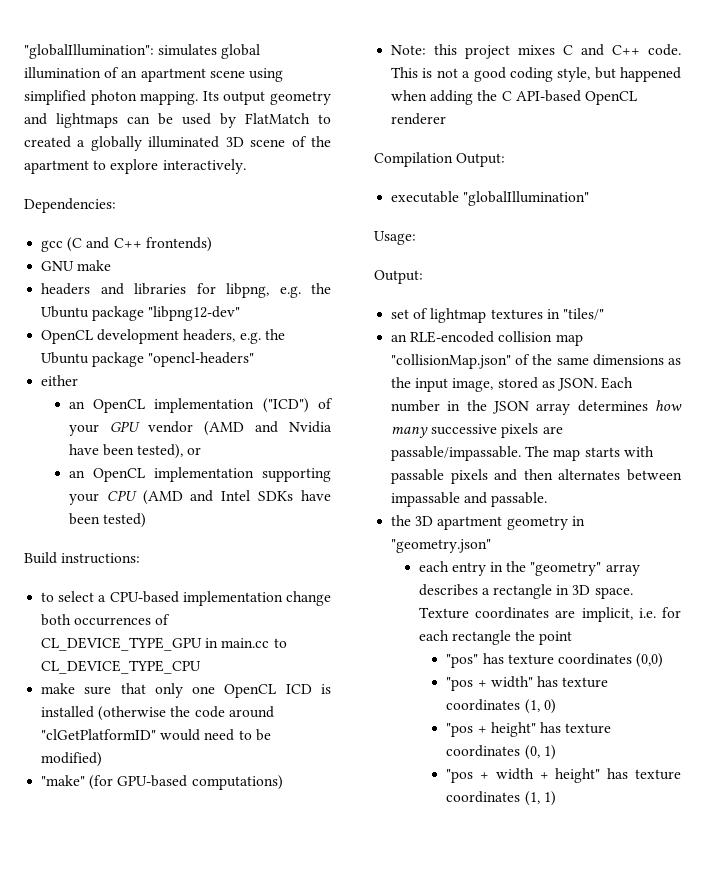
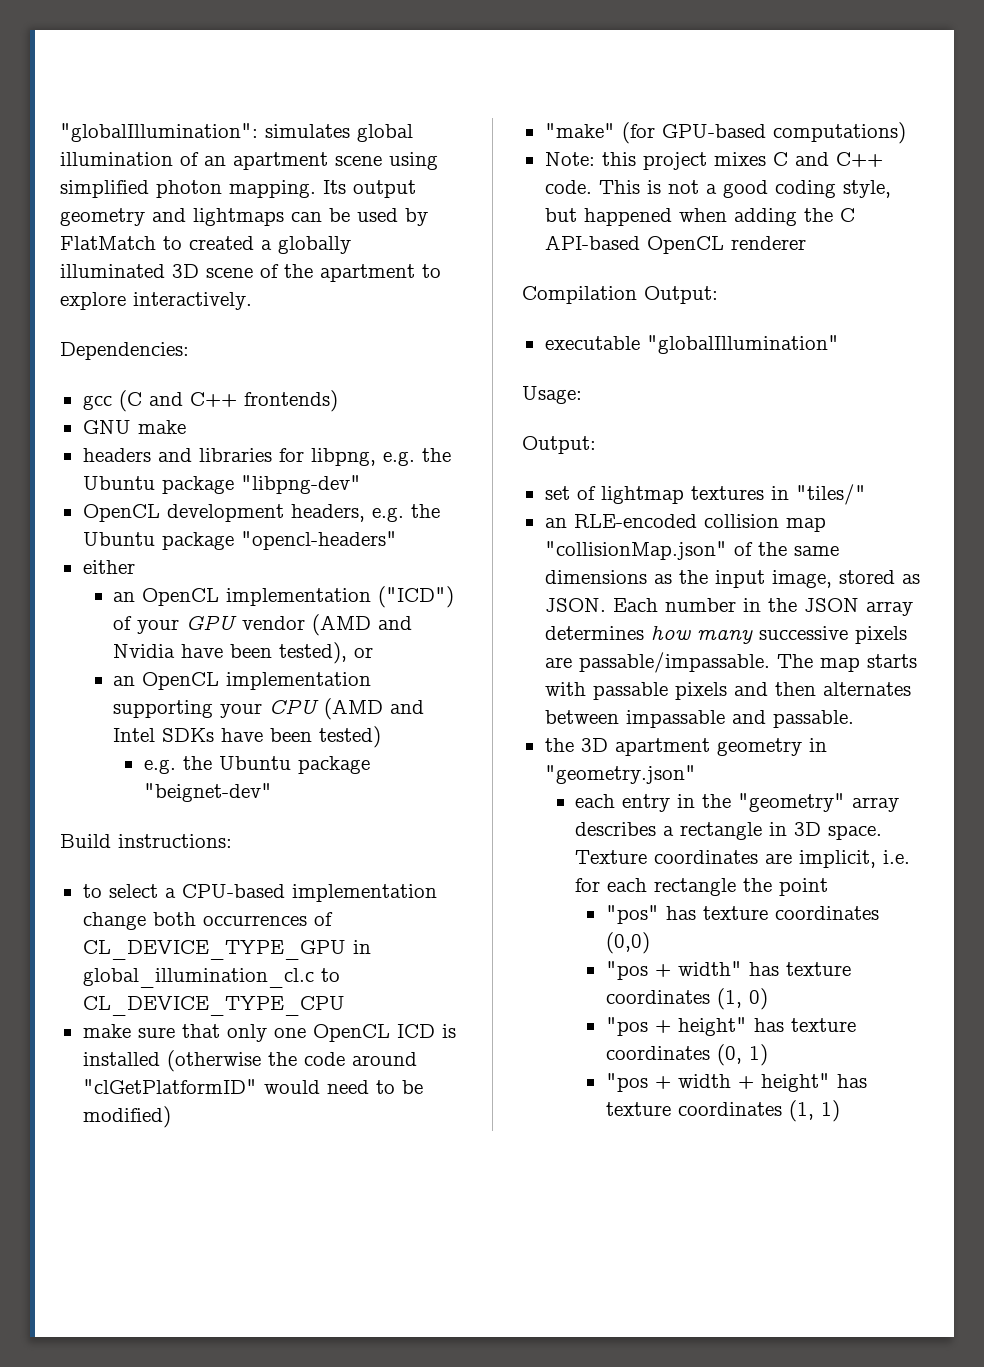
[148,306,241,321] "libpng12-dev" -> [240,475,361,494] "libpng-dev"
(146, 520) none -> [143,756,370,774] [143,783,272,802] // e.g. the Ubuntu package "beignet-dev"
[221,638,270,648] main.cc -> [82,968,314,988] global_illumination_cl.c

